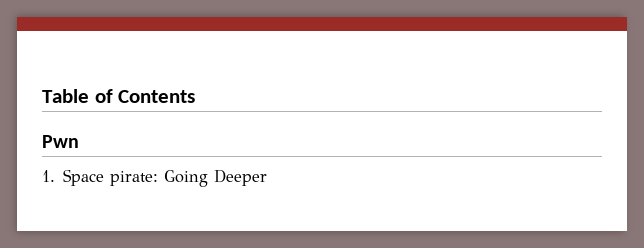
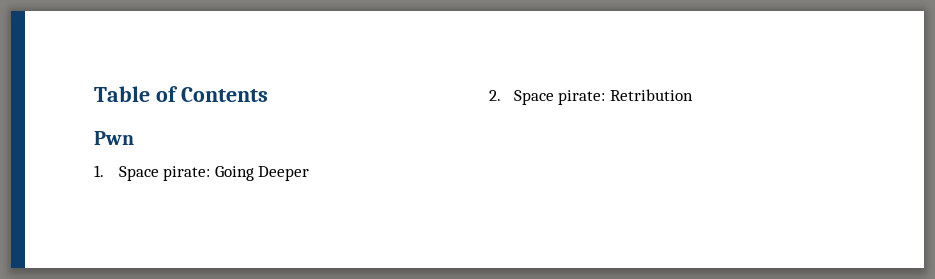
(268, 177) none -> [489,89,693,105] // 2. Space pirate: Retribution

